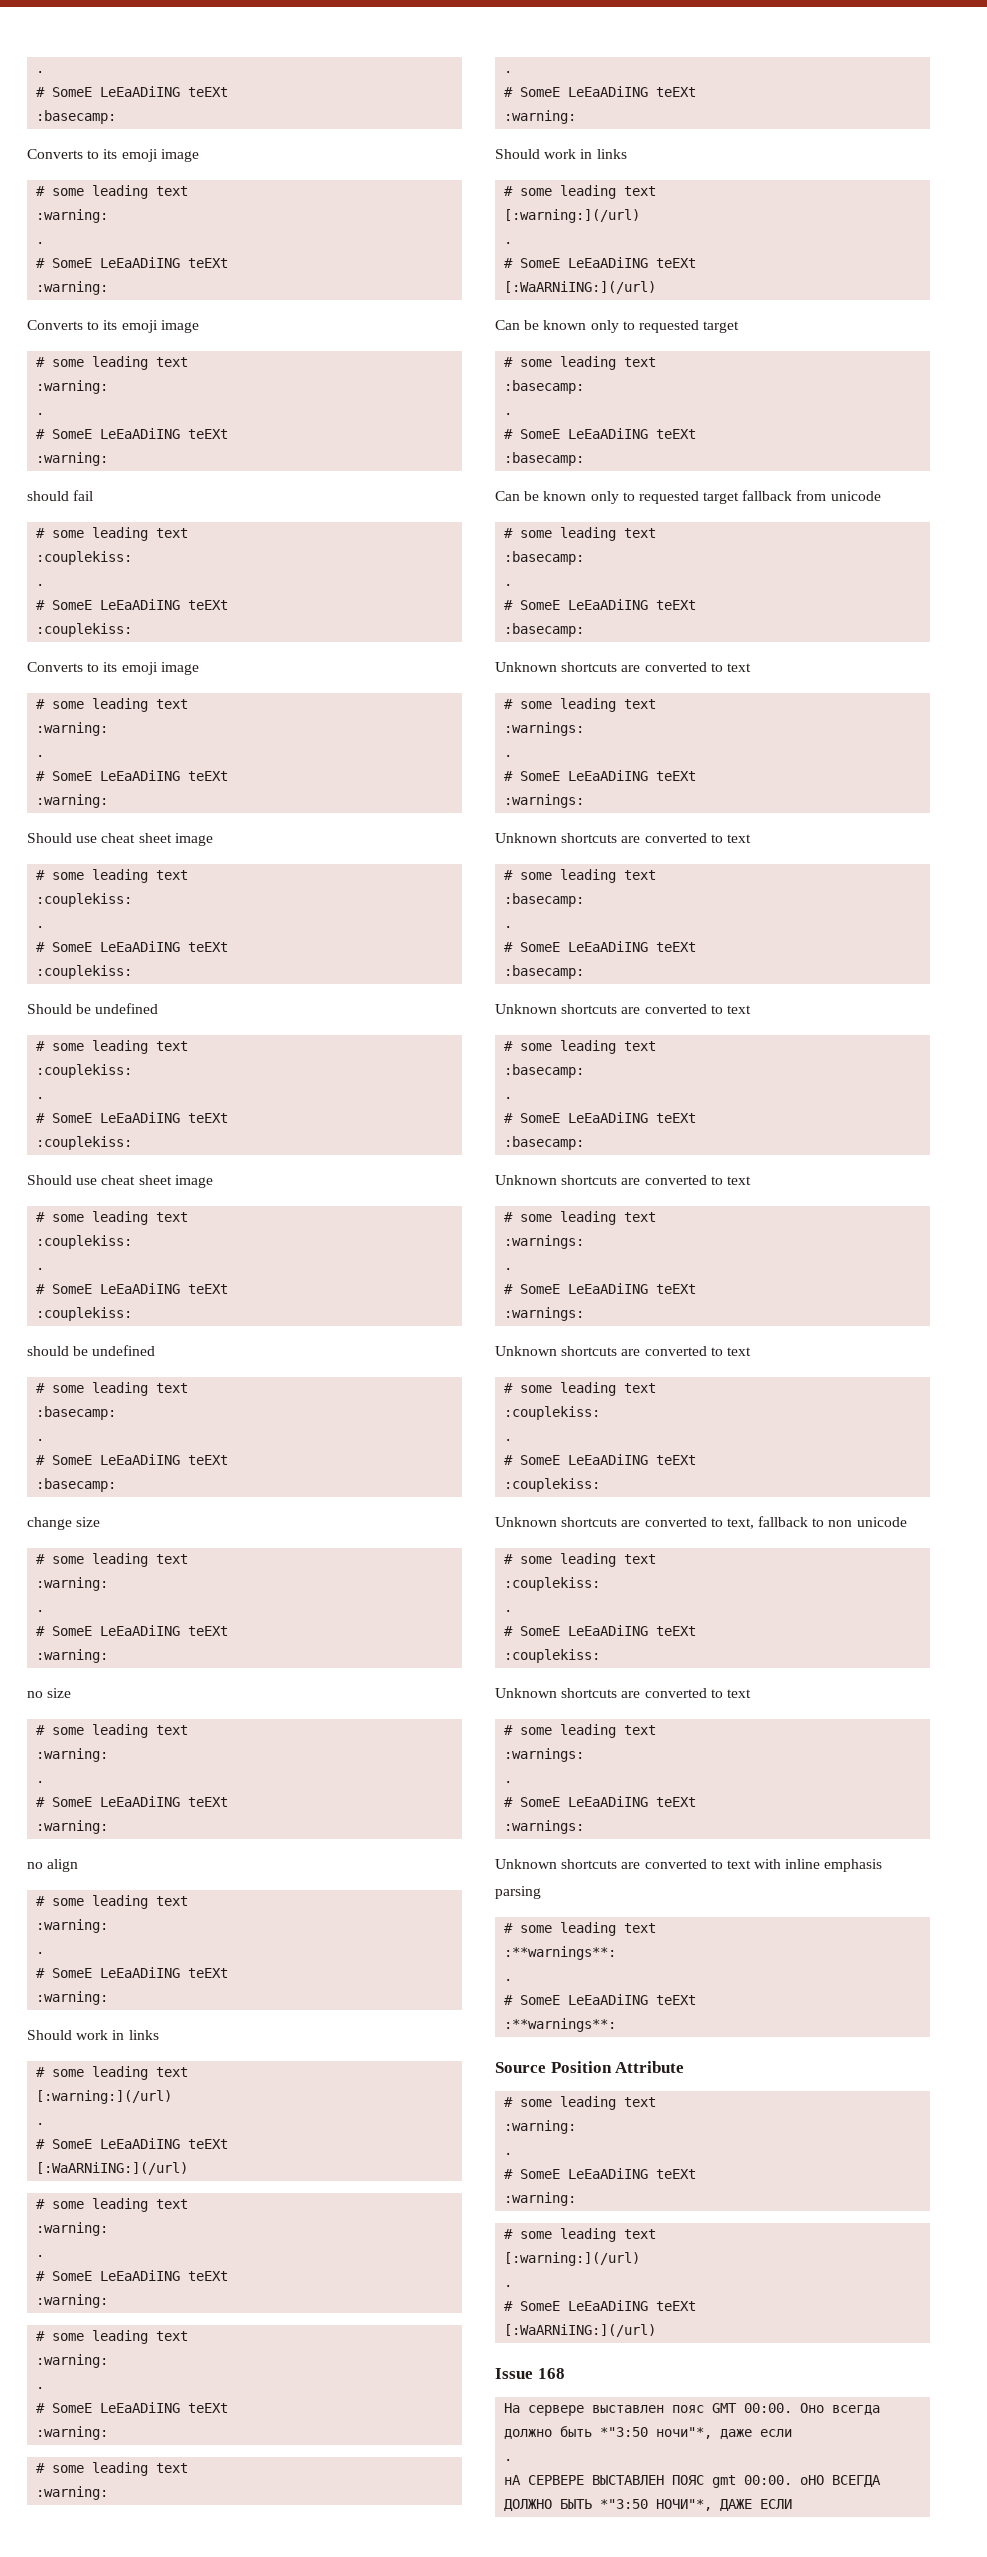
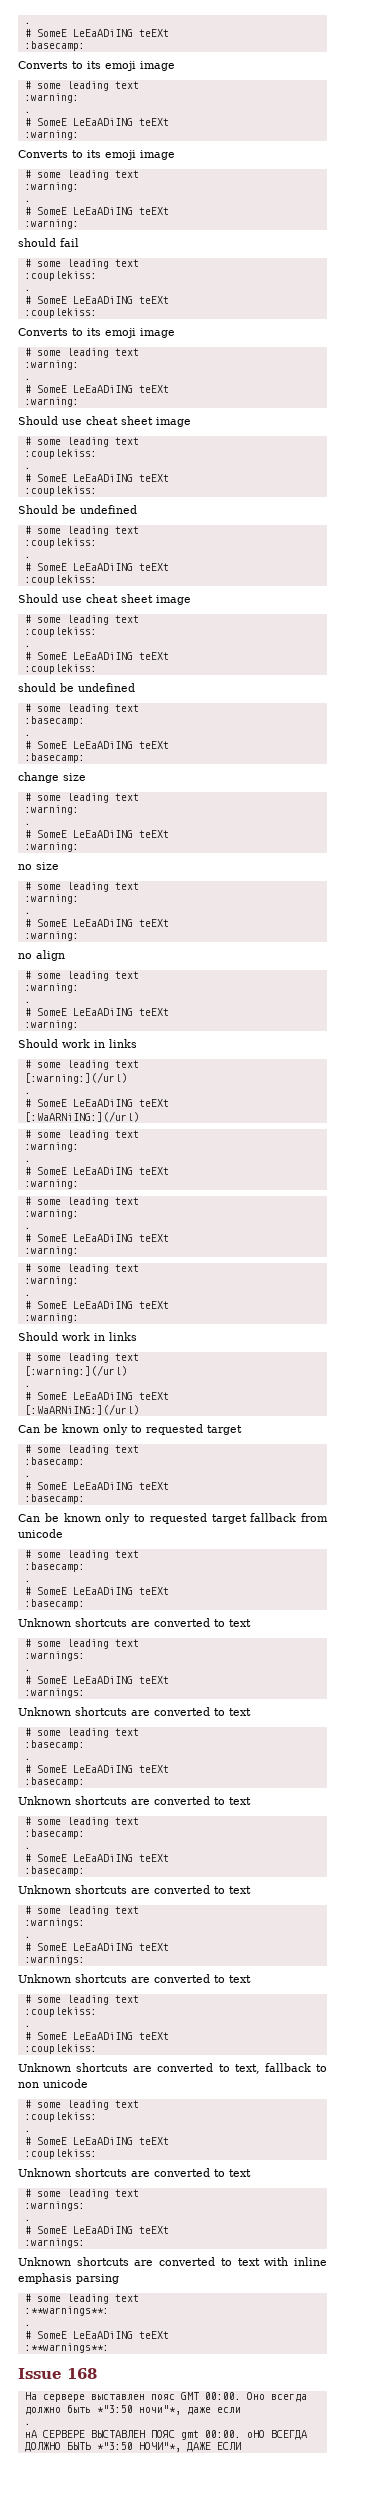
[495,2061,685,2073] [504,2096,657,2110] [504,2120,577,2134] [504,2153,513,2155] [504,2168,697,2179] [504,2192,577,2206] [504,2228,657,2242] [504,2252,641,2266] [504,2285,513,2287] [504,2300,697,2311] [504,2324,657,2337] // Source Position Attribute // # some leading text // :warning: // . // # SomeE LeEaADiING teEXt // :warning: // # some leading text // [:warning:](/url) // . // # SomeE LeEaADiING teEXt // [:WaARNiING:](/url) -> (109, 2348) none

